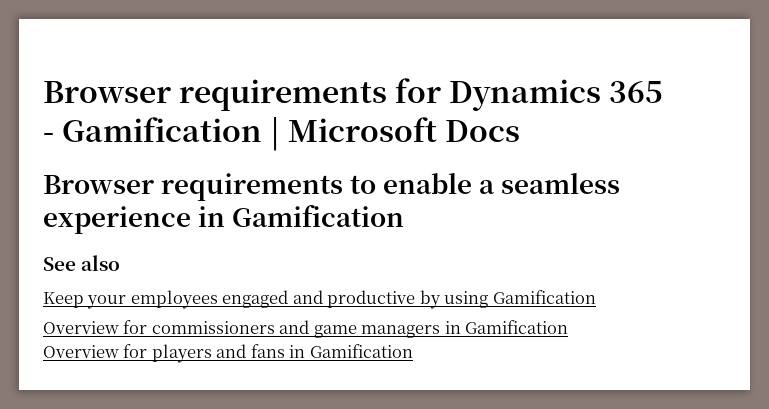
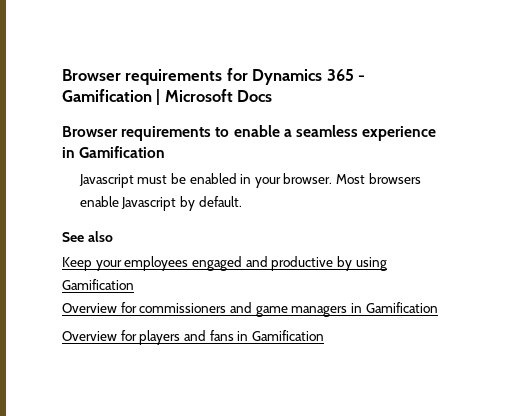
(405, 216) none -> [78,173,421,188] [79,196,242,211] // Javascript must be enabled in your browser. Most browsers enable Javascript by default.

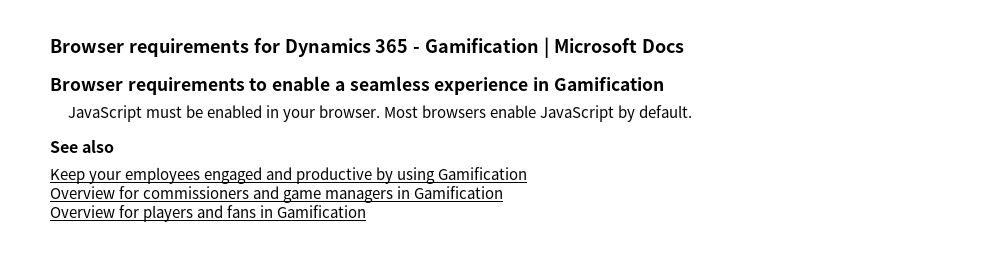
[78,174,134,188] Javascript -> [67,105,142,122] JavaScript
[121,197,177,211] Javascript -> [540,105,615,122] JavaScript

